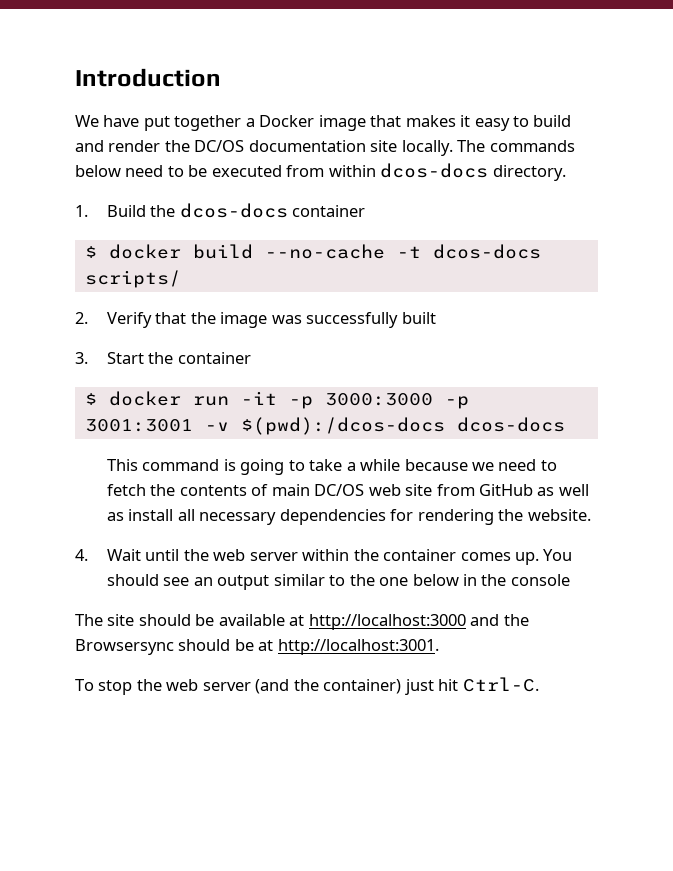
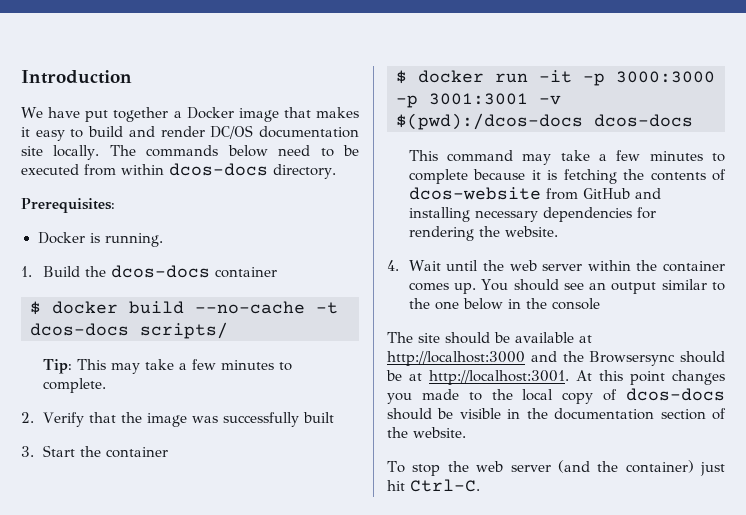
[164,140,190,152] the -> (205, 131) none
(566, 173) none -> [21,198,115,213] [37,232,163,247] // Prerequisites: // Docker is running.
(181, 279) none -> [42,359,292,374] [42,378,106,393] // Tip: This may take a few minutes to complete.
[223,459,557,475] [106,484,589,496] [106,509,195,521] is going to take a while because we need to fetch the contents of main DC/OS web site from GitHub as well as install all -> [522,150,725,165] [408,169,726,184] [408,187,661,200] [408,207,470,222] may take a few minutes to complete because it is fetching the contents of dcos-website from GitHub and installing
(439, 647) none -> [576,370,725,385] [387,388,725,404] [387,408,726,420] [387,427,466,438] At this point changes you made to the local copy of dcos-docs should be visible in the documentation section of the website.

